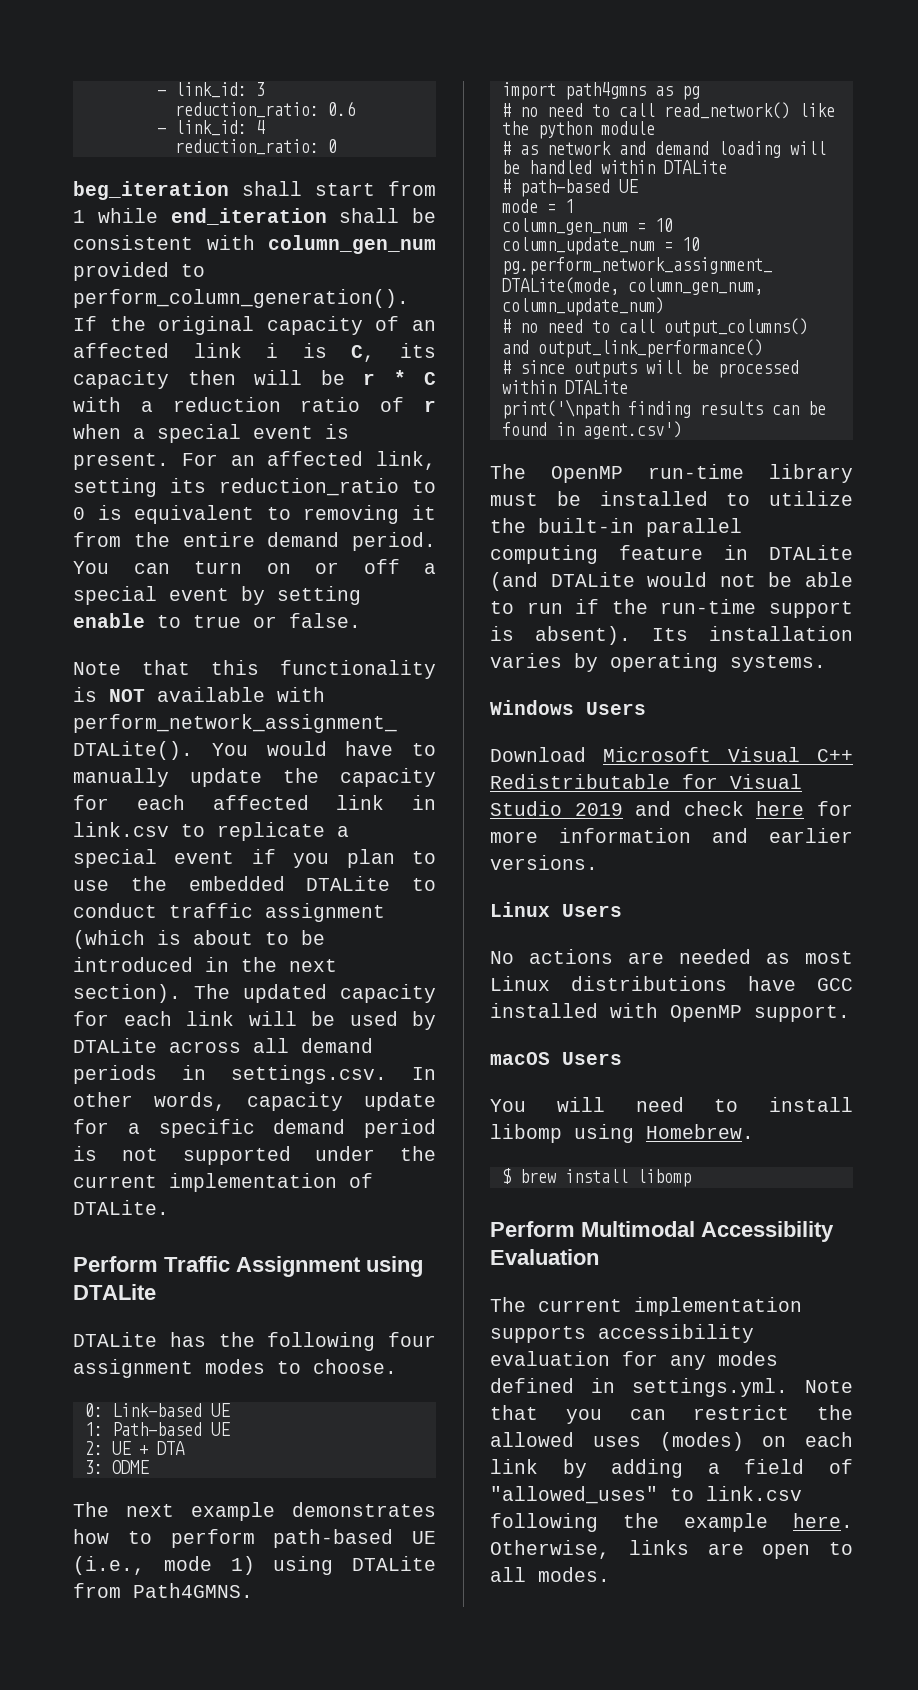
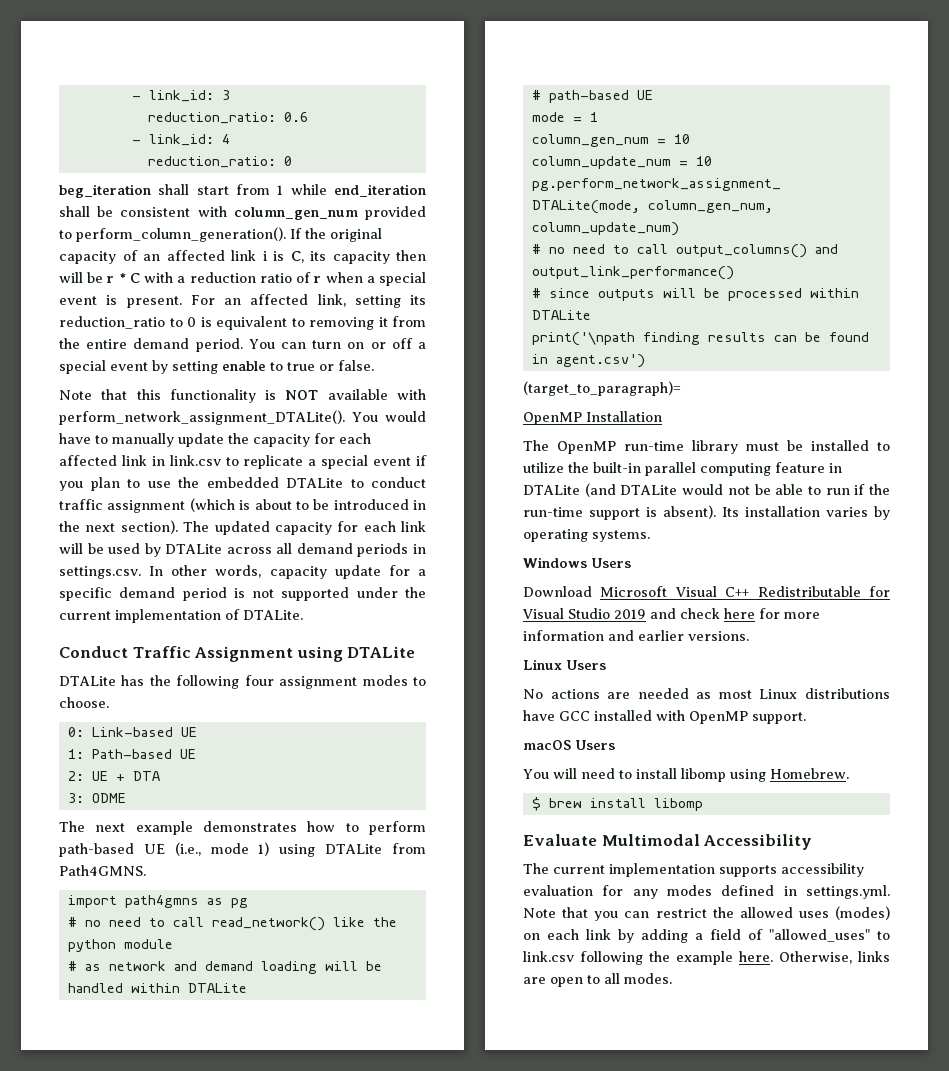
[73,1256,158,1272] Perform -> [59,646,128,658] Conduct
(682, 430) none -> [523,381,681,396] [523,411,662,425] // (target_to_paragraph)= // OpenMP Installation
[490,1221,575,1237] Perform -> [523,834,597,846] Evaluate
[490,1249,599,1265] Evaluation -> (813, 842) none

